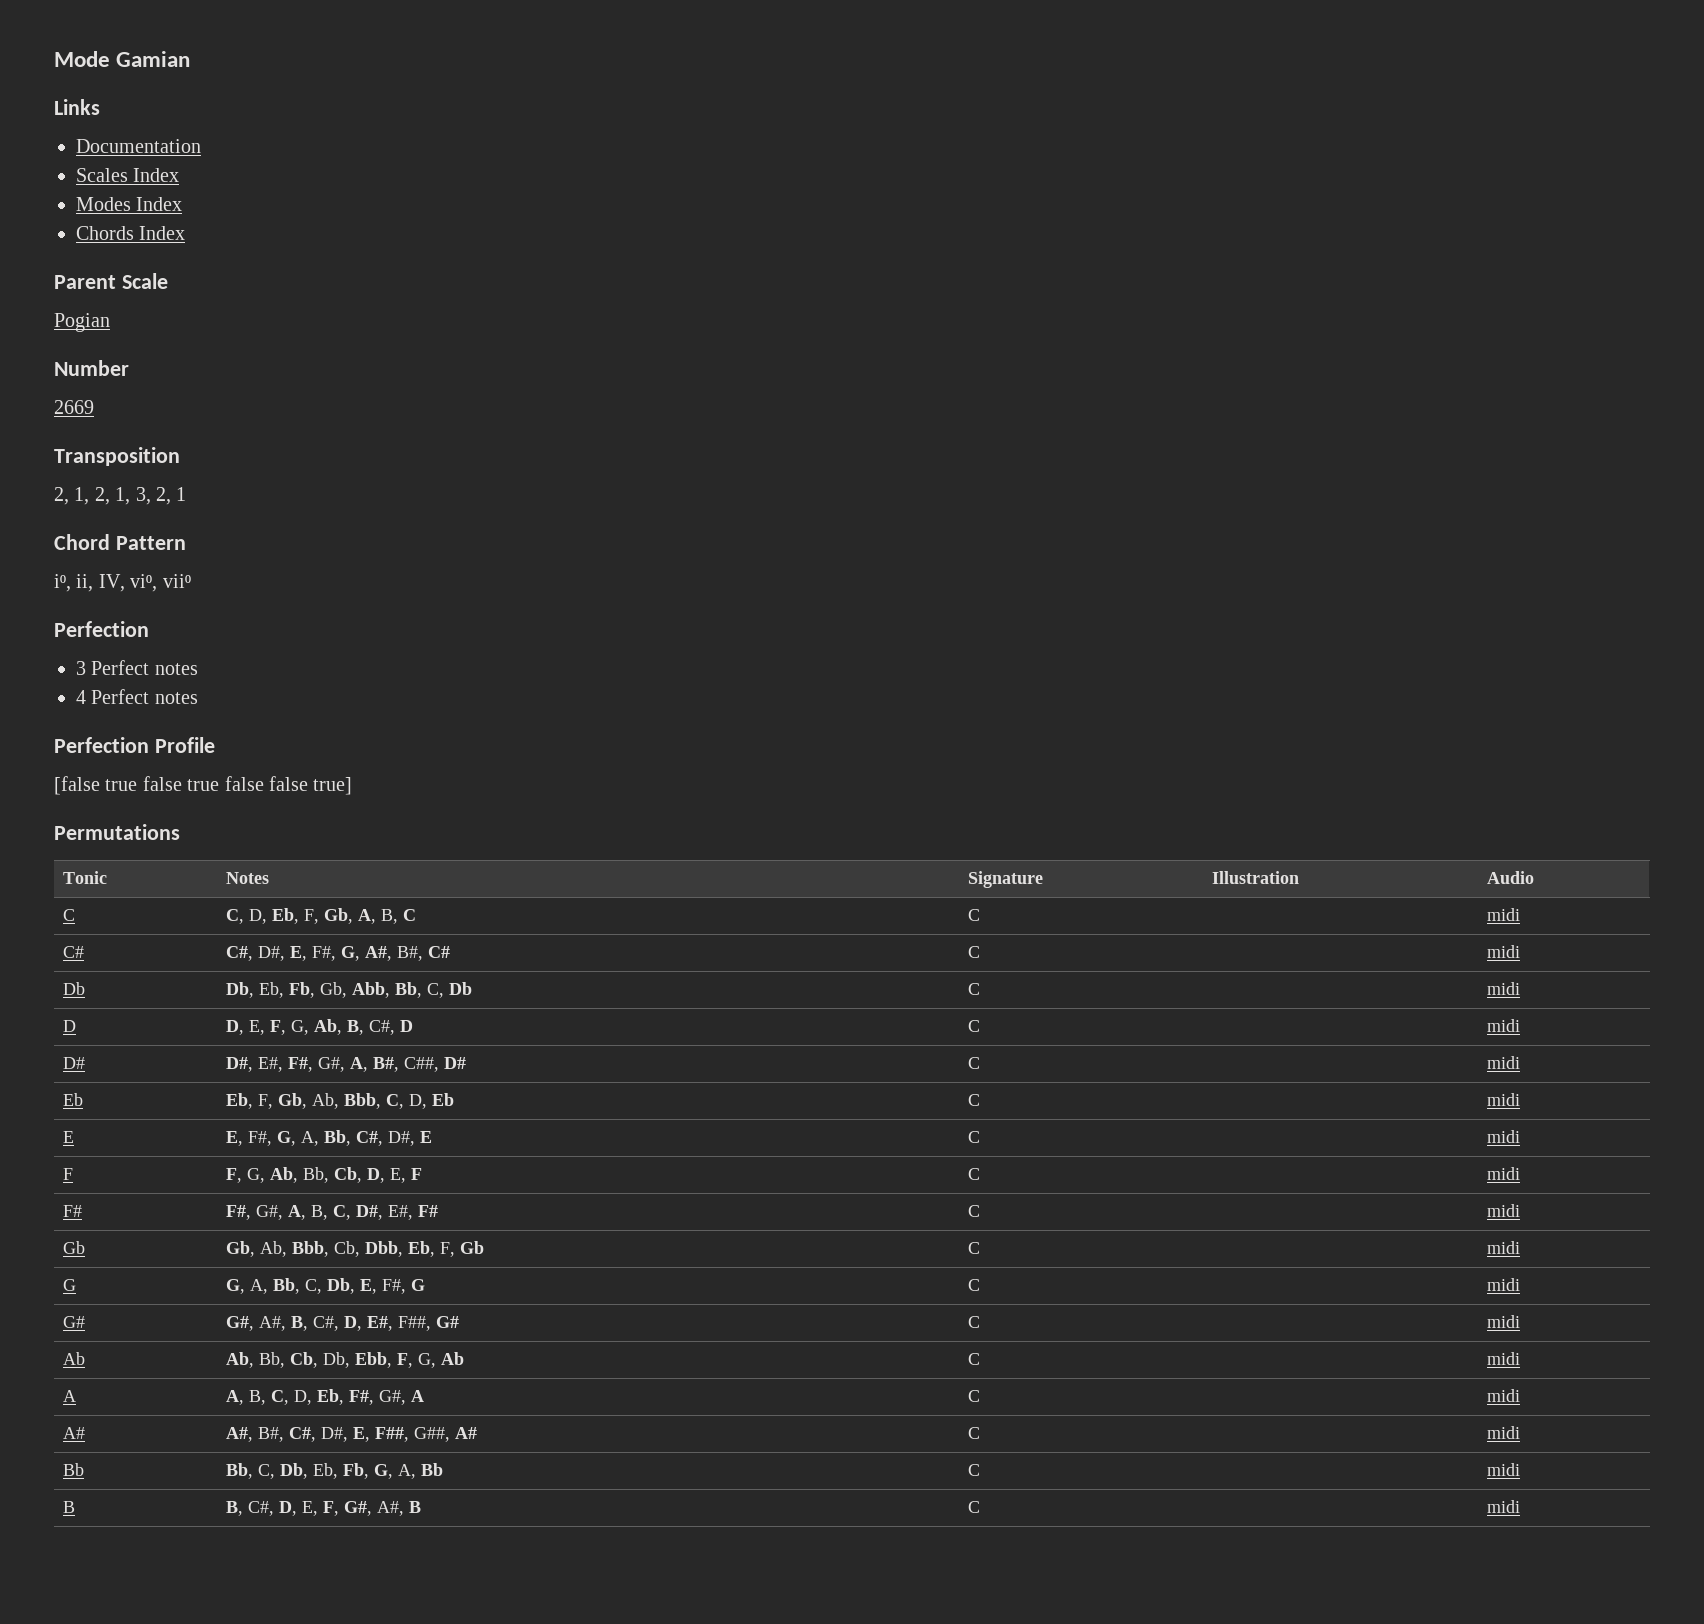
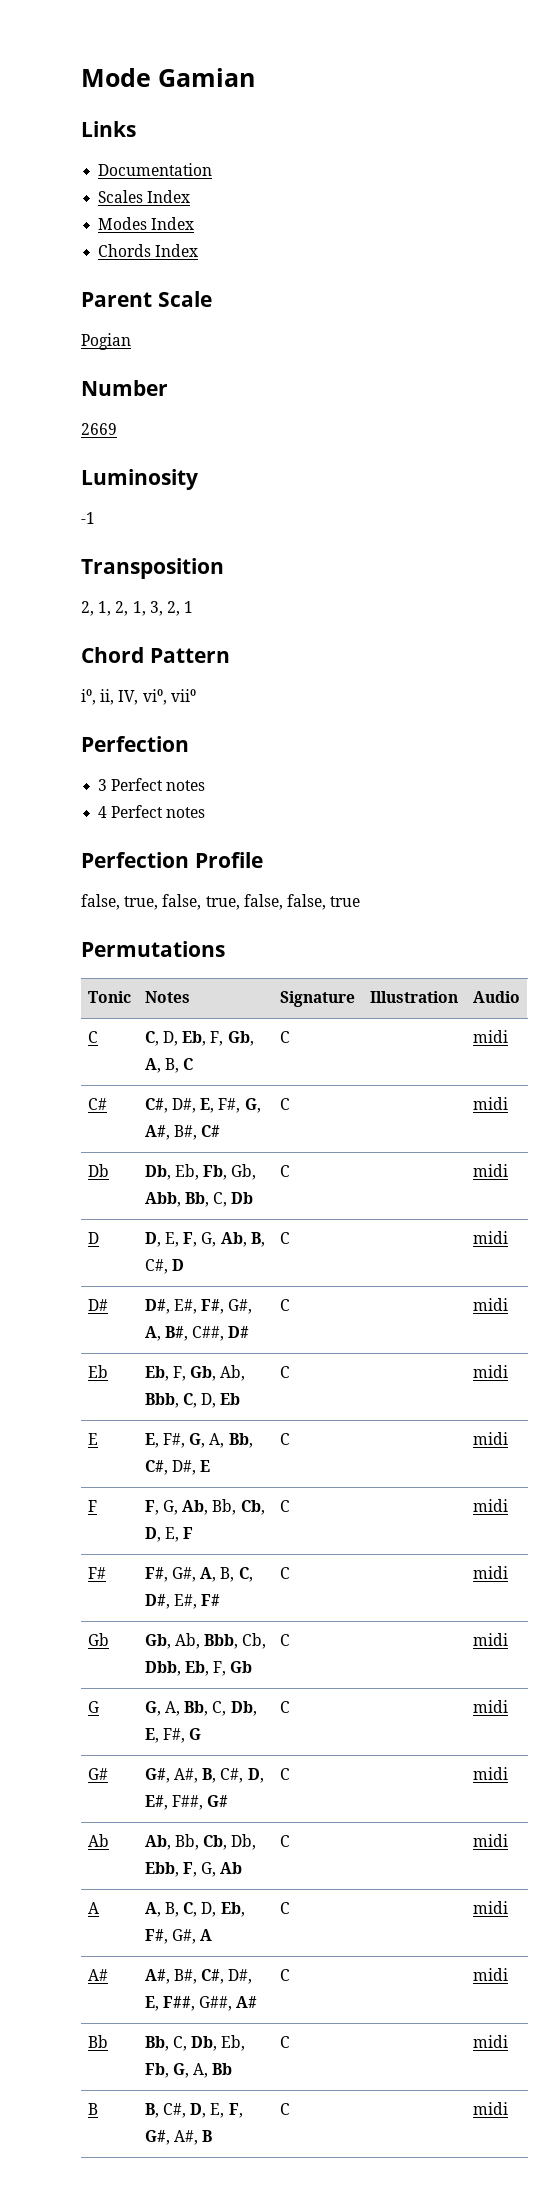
(94, 407) none -> [81,469,198,490] [81,512,95,524] // Luminosity // -1
[54,776,353,795] [false true false true false false true] -> [81,894,361,910] false, true, false, true, false, false, true

